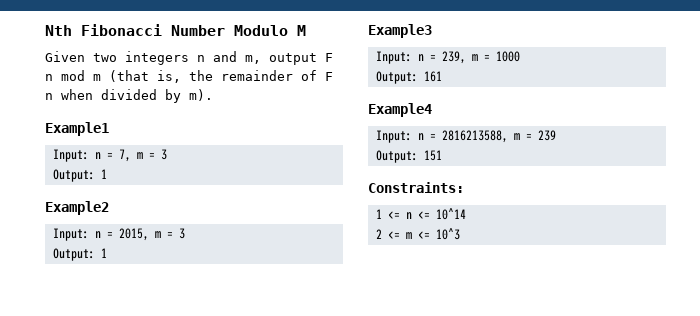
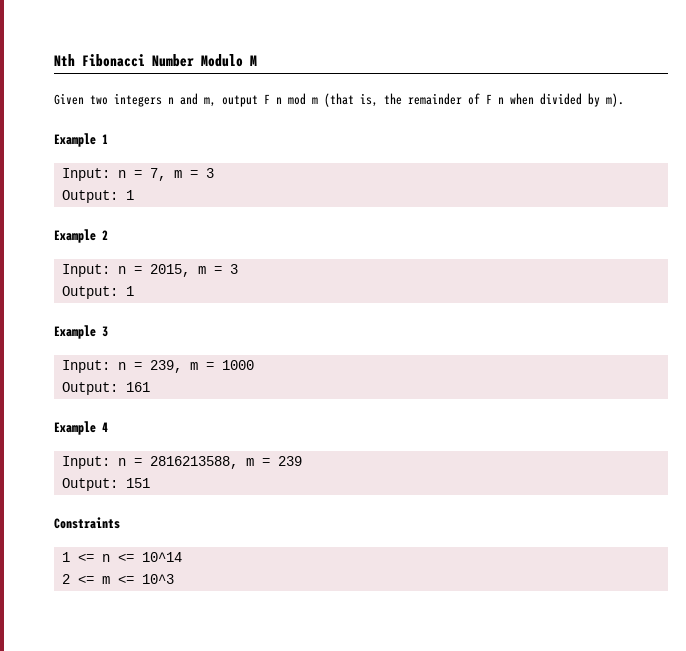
[45,122,109,136] Example1 -> [54,133,108,147] Example 1
[45,201,109,215] Example2 -> [54,229,108,243] Example 2
[368,24,432,38] Example3 -> [54,325,108,339] Example 3
[368,103,432,117] Example4 -> [54,421,108,435] Example 4
[368,182,464,193] Constraints: -> [54,517,120,529] Constraints

